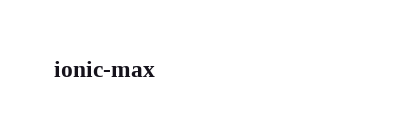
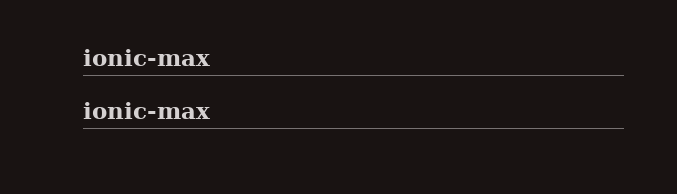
[54,61,155,77] ionic-max -> [83,49,210,66] [83,102,210,119] ionic-max // ionic-max

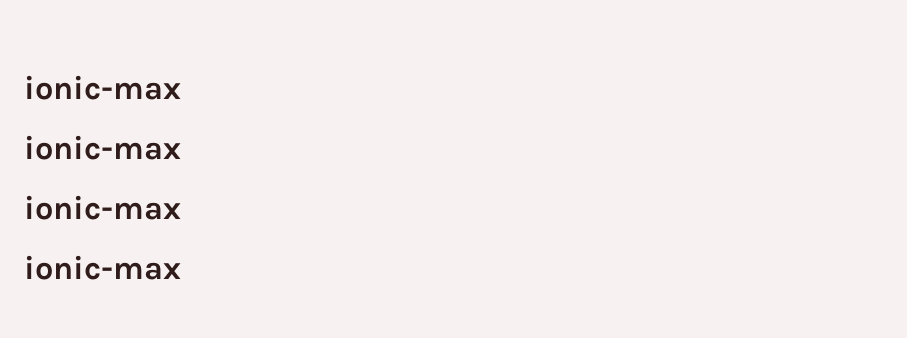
[83,49,210,66] [83,102,210,119] ionic-max // ionic-max -> [24,75,181,100] [24,135,181,160] [24,195,181,220] [24,255,181,280] ionic-max // ionic-max // ionic-max // ionic-max

